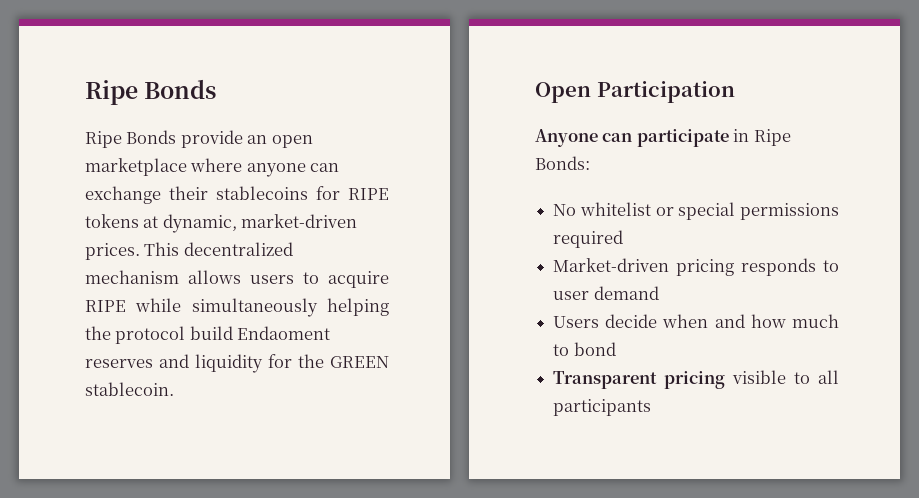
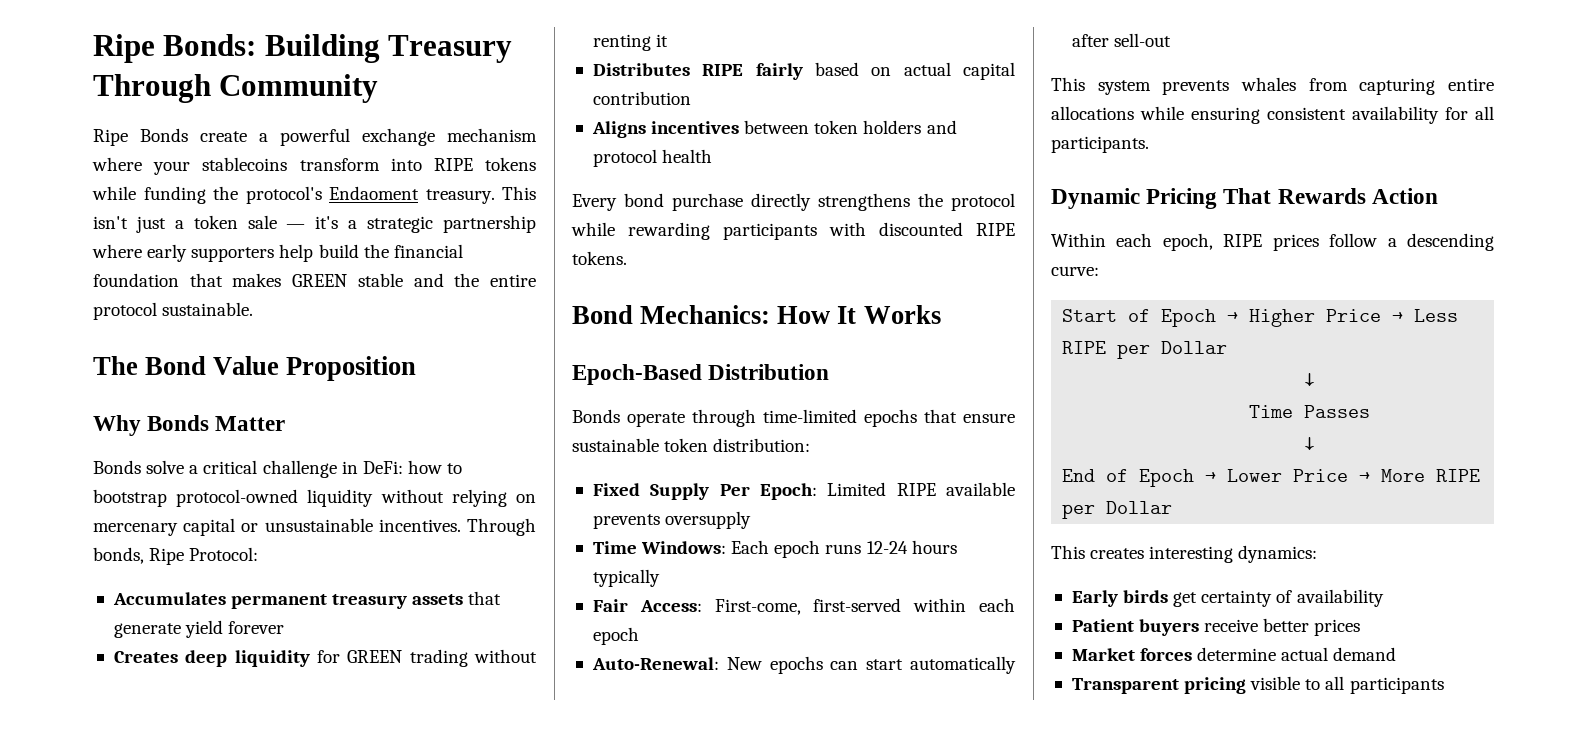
[85,79,217,105] [85,130,313,148] [85,158,340,177] [85,186,389,204] [85,214,358,233] [85,242,293,260] [85,270,389,288] [85,298,389,317] [85,326,331,344] [85,354,389,373] [85,382,174,396] [535,81,735,103] [535,129,791,147] [535,156,590,170] [553,202,839,220] [553,230,624,248] [553,258,839,276] [553,286,659,300] [553,314,839,328] [553,342,616,356] Ripe Bonds // Ripe Bonds provide an open marketplace where anyone can exchange their stablecoins for RIPE tokens at dynamic, market-driven prices. This decentralized mechanism allows users to acquire RIPE while simultaneously helping the protocol build Endaoment reserves and liquidity for the GREEN stablecoin. // Open Participation // Anyone can participate in Ripe Bonds: // No whitelist or special permissions required // Market-driven pricing responds to user demand // Users decide when and how much to bond -> [93,34,513,63] [93,74,379,103] [93,128,537,146] [92,157,536,175] [92,186,536,204] [93,215,536,233] [92,244,463,262] [93,273,536,287] [93,302,254,320] [93,356,417,381] [93,415,286,436] [93,460,463,478] [93,489,536,507] [93,518,536,536] [93,547,259,565] [112,591,502,609] [113,620,285,638] [113,649,538,667] [592,34,669,51] [592,62,1015,80] [592,91,691,105] [591,120,957,138] [592,149,713,167] [572,193,1015,211] [571,222,1015,240] [572,251,627,265] [572,305,941,324] [572,364,830,385] [572,409,1015,427] [572,438,811,452] [592,482,1016,500] [592,511,752,529] [592,540,957,558] [592,569,660,587] [592,598,1015,615] [592,627,639,645] [591,656,1016,674] [1071,33,1172,47] [1051,77,1494,95] [1051,106,1494,124] [1051,136,1149,153] [1051,188,1438,209] [1051,233,1494,251] [1051,266,1099,276] [1062,309,1459,327] [1062,341,1228,359] [1304,373,1316,386] [1249,405,1371,418] [1304,437,1316,450] [1062,469,1481,487] [1062,501,1173,519] [1051,545,1318,563] [1071,589,1384,607] [1071,618,1361,636] [1071,647,1397,661] Ripe Bonds: Building Treasury Through Community // Ripe Bonds create a powerful exchange mechanism where your stablecoins transform into RIPE tokens while funding the protocol's Endaoment treasury. This isn't just a token sale — it's a strategic partnership where early supporters help build the financial foundation that makes GREEN stable and the entire protocol sustainable. // The Bond Value Proposition // Why Bonds Matter // Bonds solve a critical challenge in DeFi: how to bootstrap protocol-owned liquidity without relying on mercenary capital or unsustainable incentives. Through bonds, Ripe Protocol: // Accumulates permanent treasury assets that generate yield forever // Creates deep liquidity for GREEN trading without renting it // Distributes RIPE fairly based on actual capital contribution // Aligns incentives between token holders and protocol health // Every bond purchase directly strengthens the protocol while rewarding participants with discounted RIPE tokens. // Bond Mechanics: How It Works // Epoch-Based Distribution // Bonds operate through time-limited epochs that ensure sustainable token distribution: // Fixed Supply Per Epoch: Limited RIPE available prevents oversupply // Time Windows: Each epoch runs 12-24 hours typically // Fair Access: First-come, first-served within each epoch // Auto-Renewal: New epochs can start automatically after sell-out // This system prevents whales from capturing entire allocations while ensuring consistent availability for all participants. // Dynamic Pricing That Rewards Action // Within each epoch, RIPE prices follow a descending curve: // Start of Epoch → Higher Price → Less RIPE per Dollar // ↓ // Time Passes // ↓ // End of Epoch → Lower Price → More RIPE per Dollar // This creates interesting dynamics: // Early birds get certainty of availability // Patient buyers receive better prices // Market forces determine actual demand

